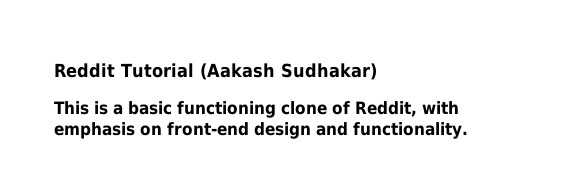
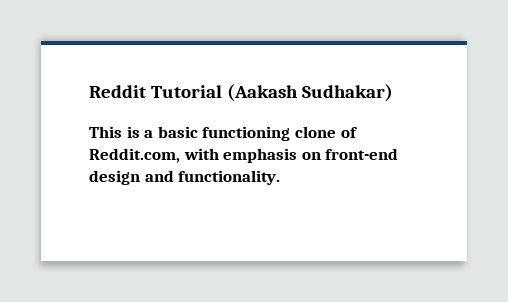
[355,101,417,117] Reddit, -> [89,148,180,163] Reddit.com,

